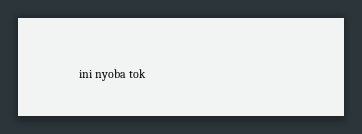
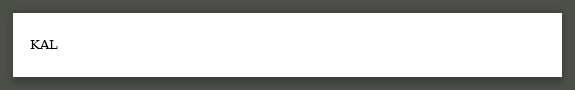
[79,69,147,81] ini nyoba tok -> [30,40,58,49] KAL

